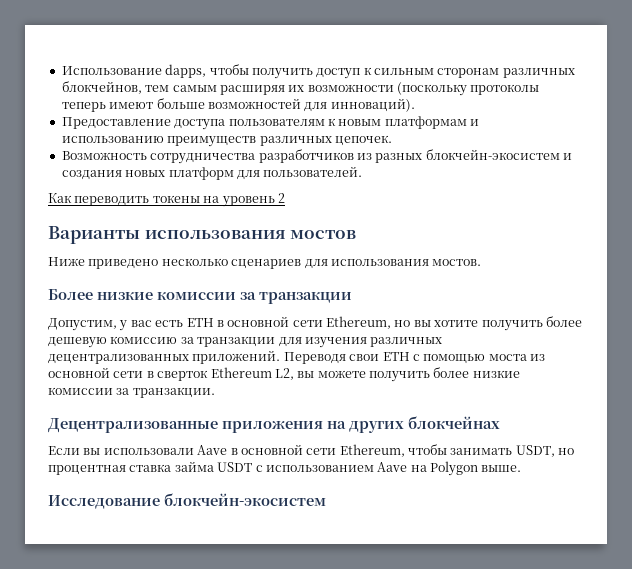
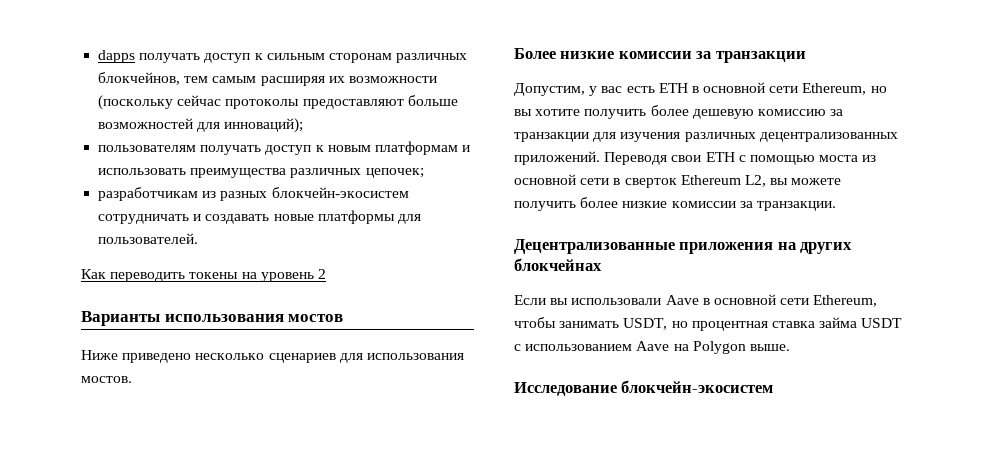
[61,64,313,79] Использование dapps, чтобы получить -> [98,50,201,63] dapps получать
[470,84,540,95] [61,98,415,112] [61,116,479,130] [61,135,392,147] [61,149,572,164] [61,167,234,180] протоколы теперь имеют больше возможностей для инноваций). // Предоставление доступа пользователям к новым платформам и использованию преимуществ различных цепочек. // Возможность сотрудничества разработчиков из разных блокчейн-экосистем и создания новых платформ -> [177,95,458,109] [98,118,304,133] [98,141,471,155] [98,168,424,178] [98,187,409,201] [98,210,395,224] сейчас протоколы предоставляют больше возможностей для инноваций); // пользователям получать доступ к новым платформам и использовать преимущества различных цепочек; // разработчикам из разных блокчейн-экосистем сотрудничать и создавать новые платформы

